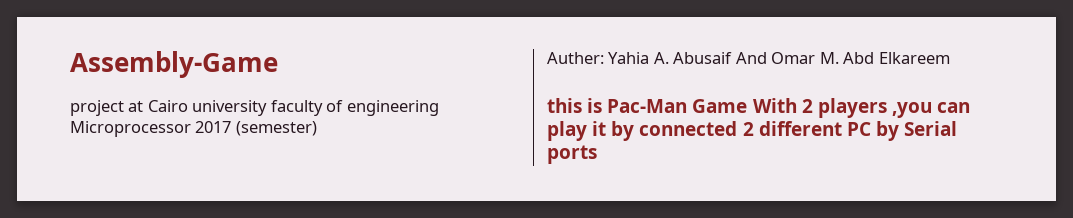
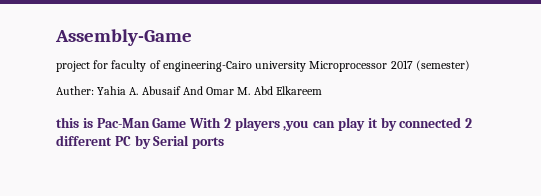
[128,100,439,116] at Cairo university faculty of engineering -> [93,60,307,72] for faculty of engineering-Cairo university

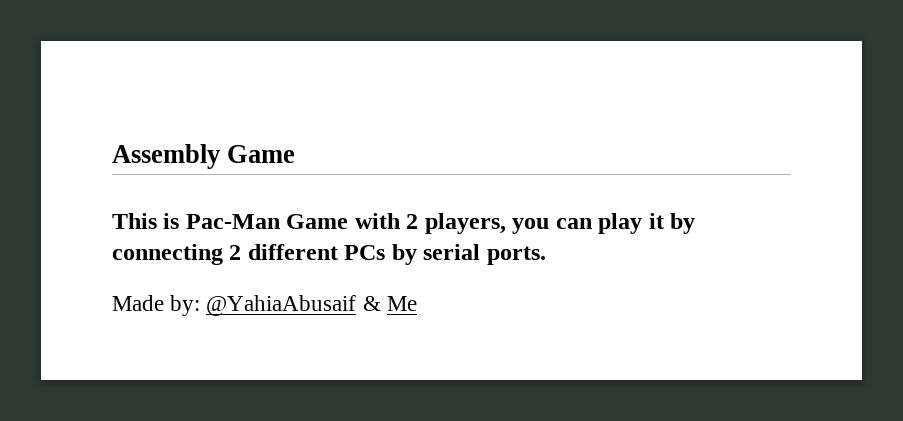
[55,29,192,46] [56,60,470,72] [56,86,322,95] [56,117,310,131] Assembly-Game // project for faculty of engineering-Cairo university Microprocessor 2017 (semester) // Auther: Yahia A. Abusaif And Omar M. Abd Elkareem // this is Pac-Man Game With 2 players ,you -> [112,144,296,169] [112,213,550,234] Assembly Game // This is Pac-Man Game with 2 players, you
[399,117,462,128] connected -> [112,244,223,265] connecting
[114,135,225,149] PC by Serial ports -> [344,244,546,265] [112,295,417,316] PCs by serial ports. // Made by: @YahiaAbusaif & Me

